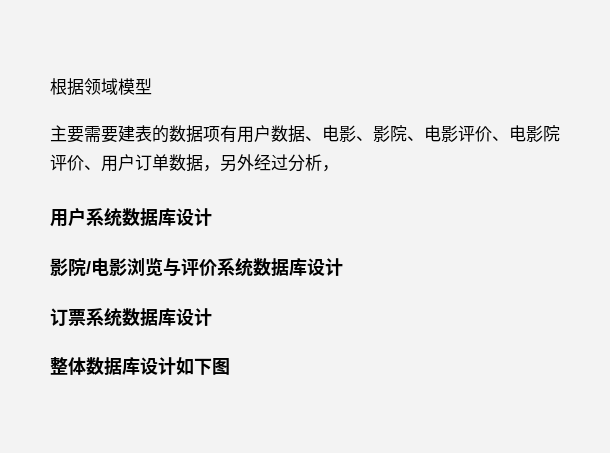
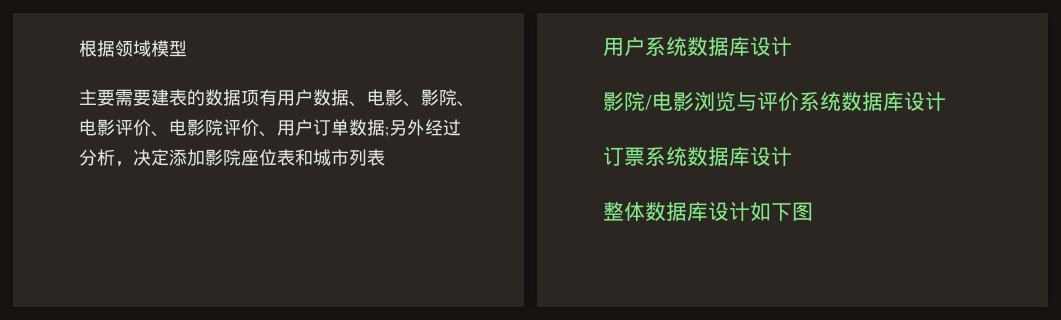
[203,165,220,172] ， -> [385,126,389,137] ;
(339, 168) none -> [133,149,385,166] 决定添加影院座位表和城市列表

